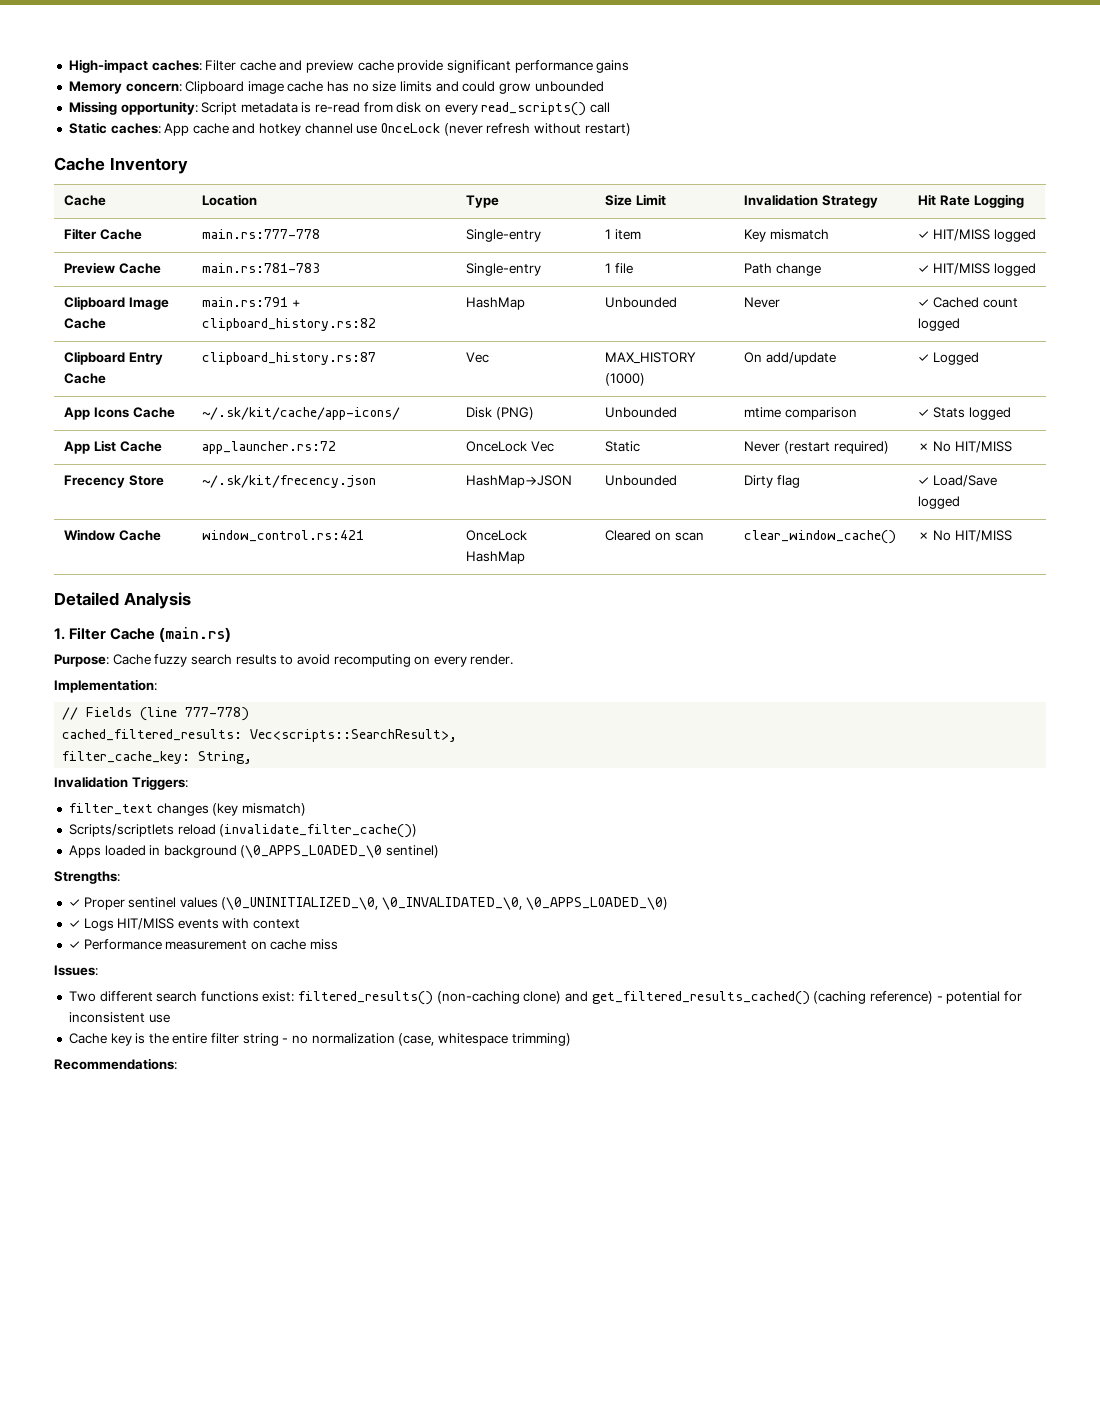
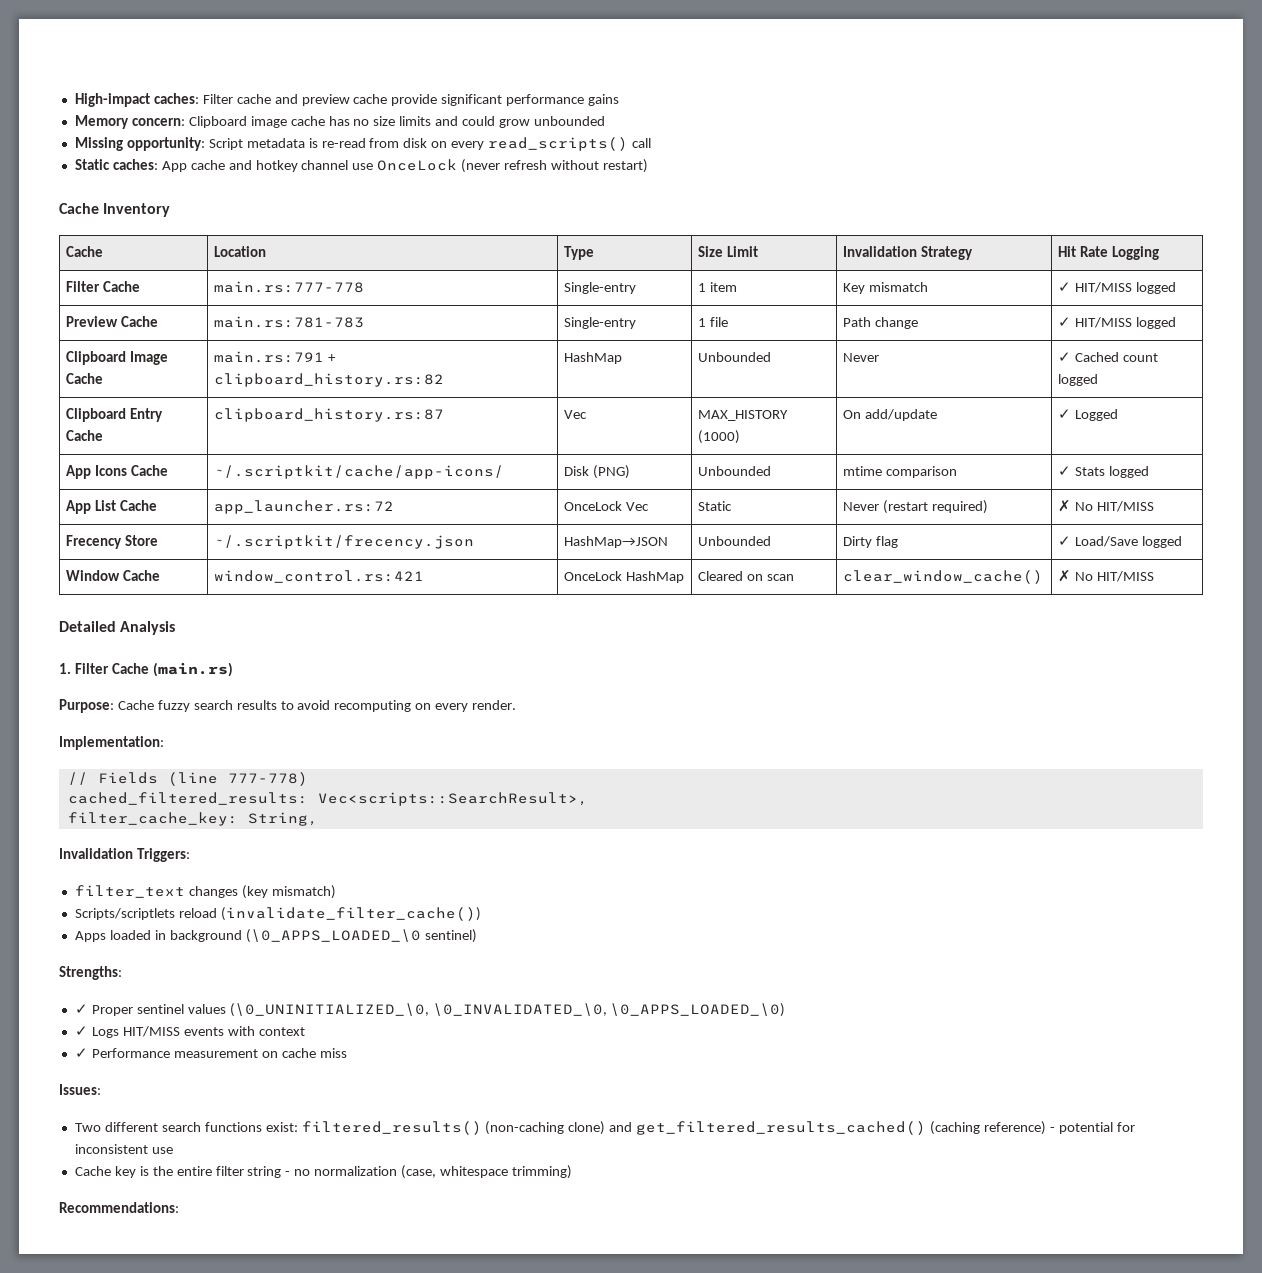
[202,407,401,420] ~/.sk/kit/cache/app-icons/ -> [214,465,505,479] ~/.scriptkit/cache/app-icons/
[202,475,377,488] ~/.sk/kit/frecency.json -> [214,535,475,549] ~/.scriptkit/frecency.json

